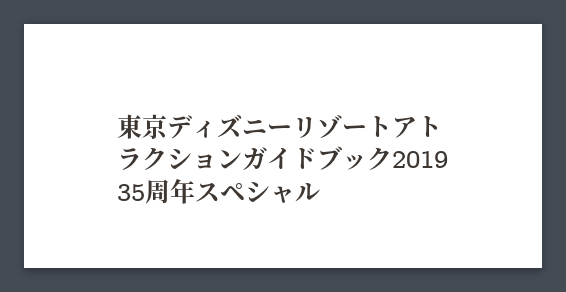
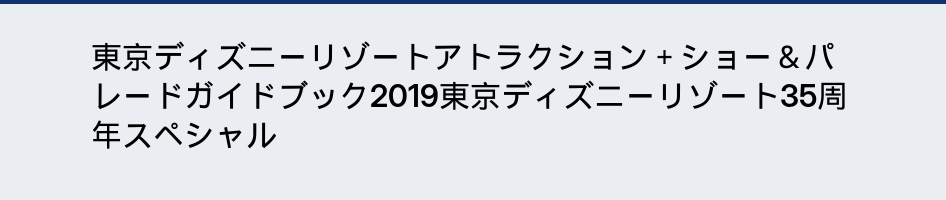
[242,146,448,171] ガイドブック2019 -> [649,42,835,70] [91,80,780,110] ＋ショー＆パレードガイドブック2019東京ディズニーリゾート

